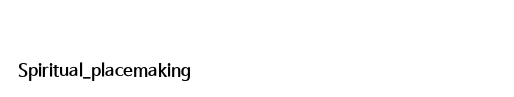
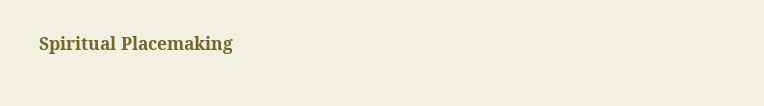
[18,62,191,81] Spiritual_placemaking -> [39,36,233,54] Spiritual Placemaking

